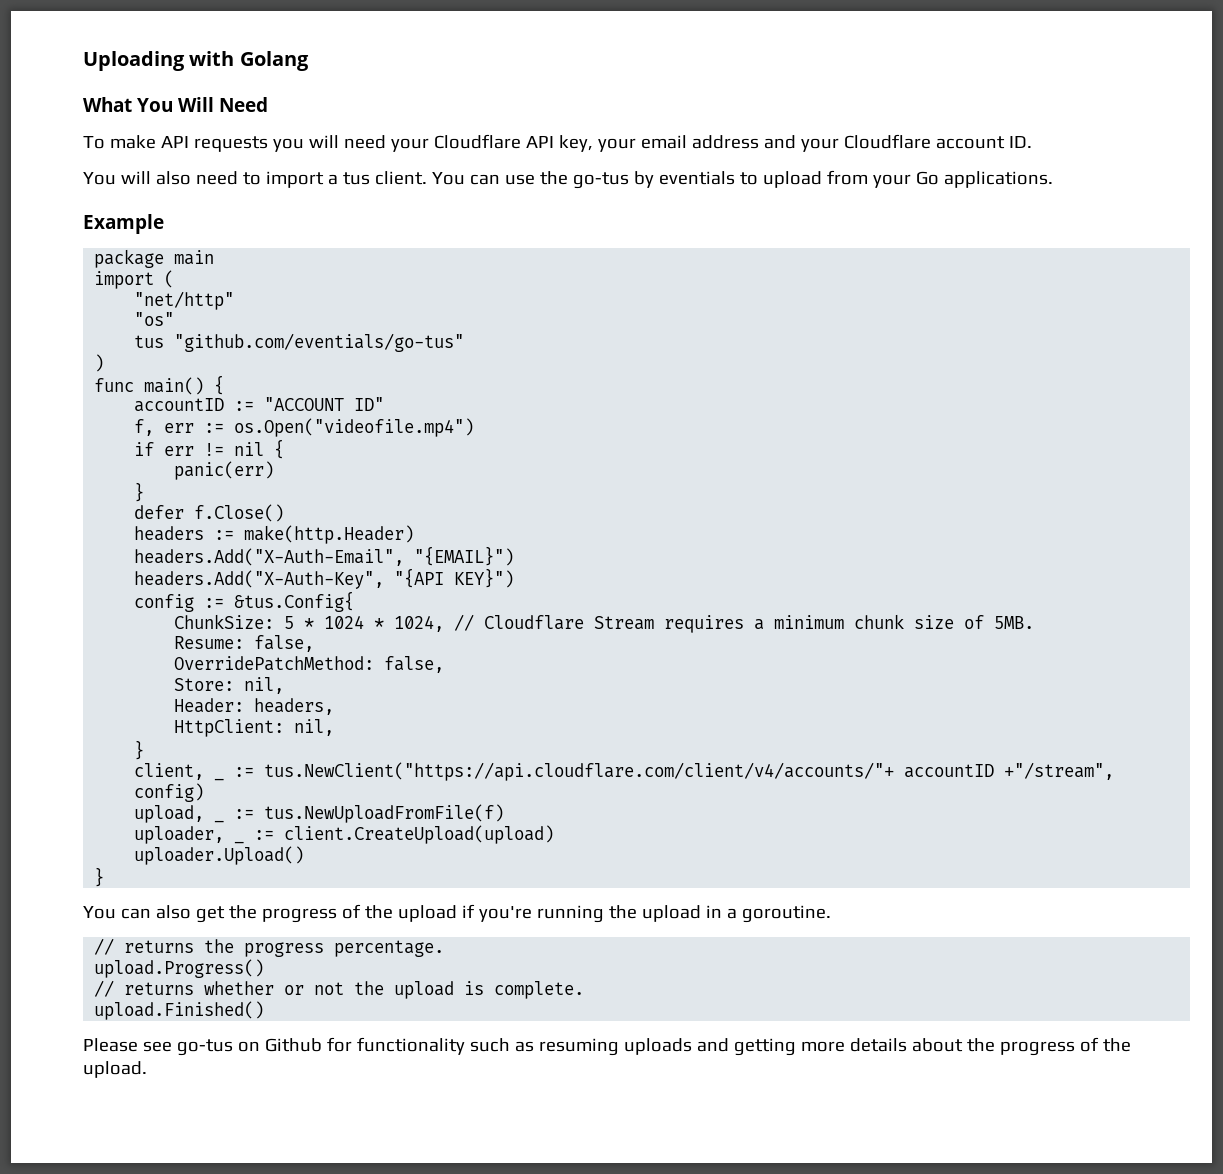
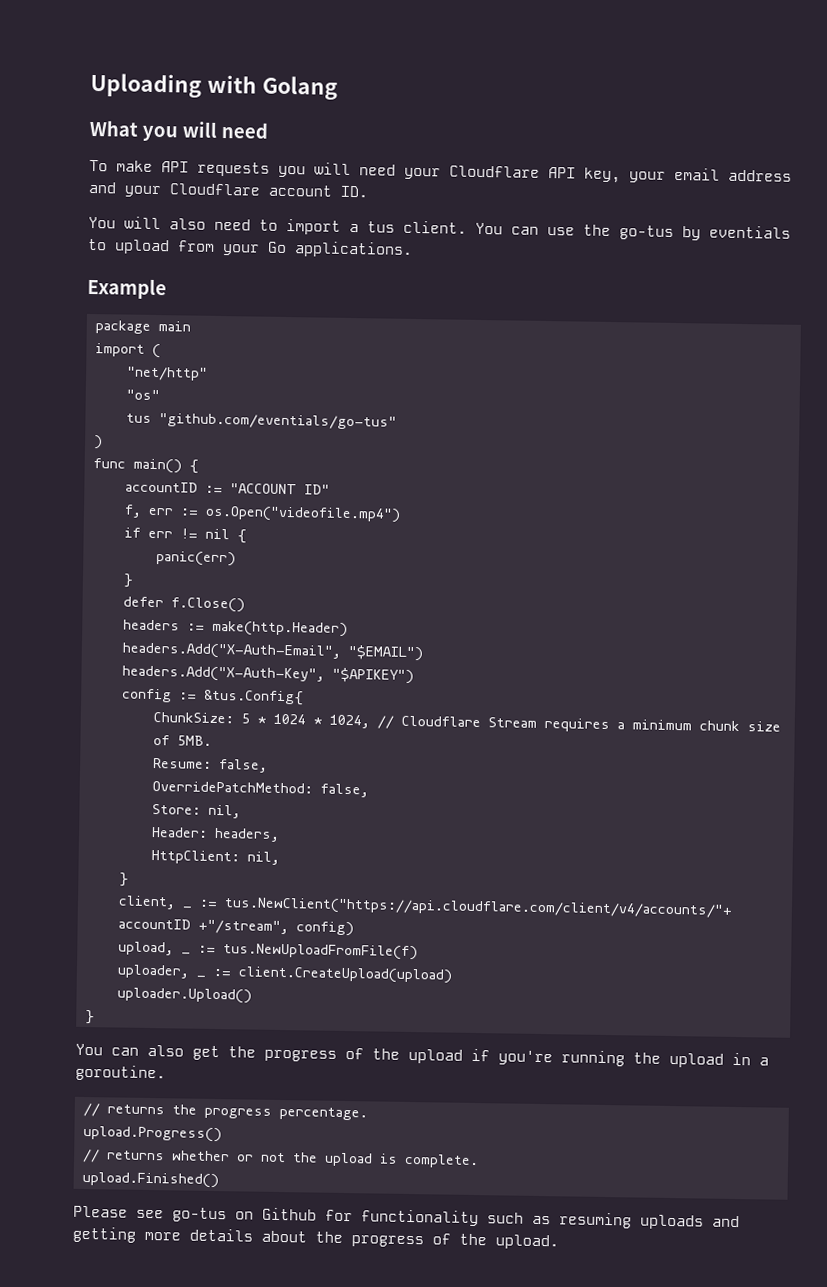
[137,97,268,112] You Will Need -> [141,121,268,142] you will need
[414,546,515,566] "{EMAIL}") -> [347,644,423,662] "$EMAIL")
[394,568,515,588] "{API KEY}") -> [331,667,414,685] "$APIKEY")

